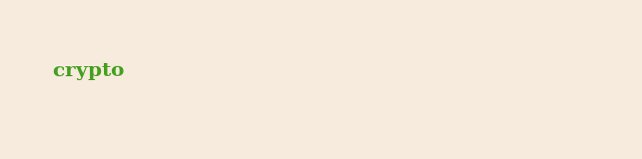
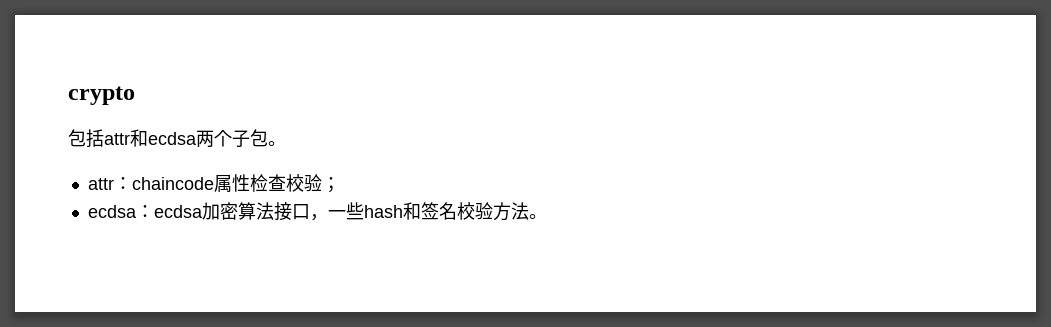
(124, 71) none -> [68,129,286,148] [87,174,340,193] [87,202,547,221] // 包括attr和ecdsa两个子包。 // attr：chaincode属性检查校验； // ecdsa：ecdsa加密算法接口，一些hash和签名校验方法。

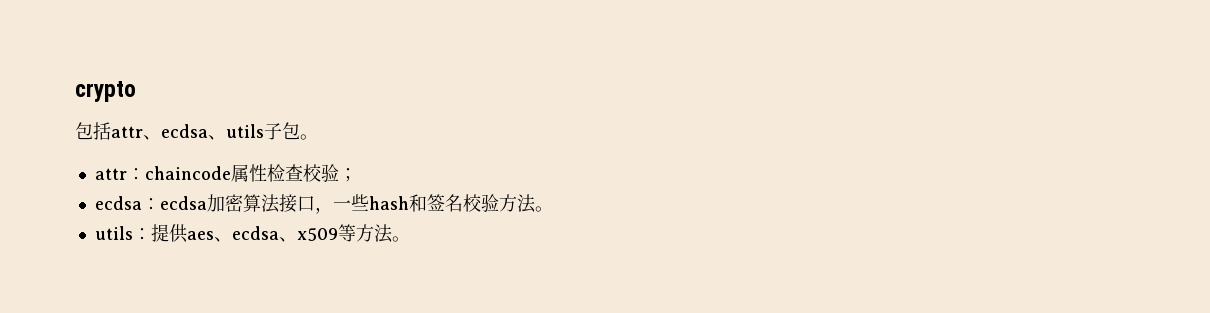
[130,129,232,147] 和ecdsa两个 -> [143,124,264,140] 、ecdsa、utils
(547, 216) none -> [94,224,410,243] // utils：提供aes、ecdsa、x509等方法。

